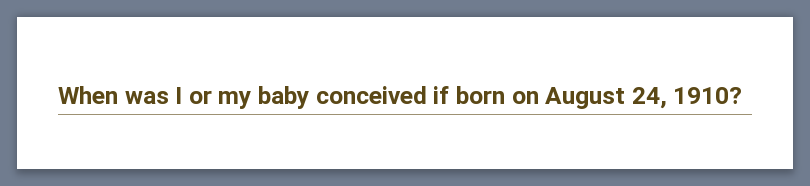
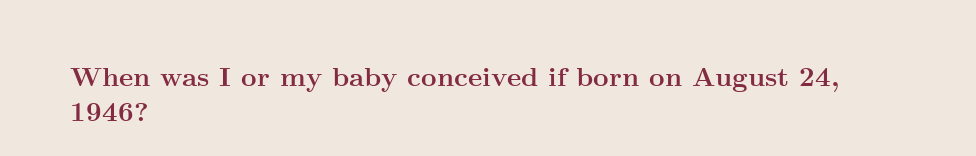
[673,87,743,104] 1910? -> [70,103,149,122] 1946?

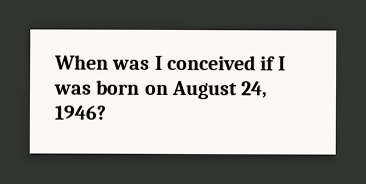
[241,68,569,92] or my baby conceived if -> [166,54,287,71] [53,84,92,95] conceived if I was

